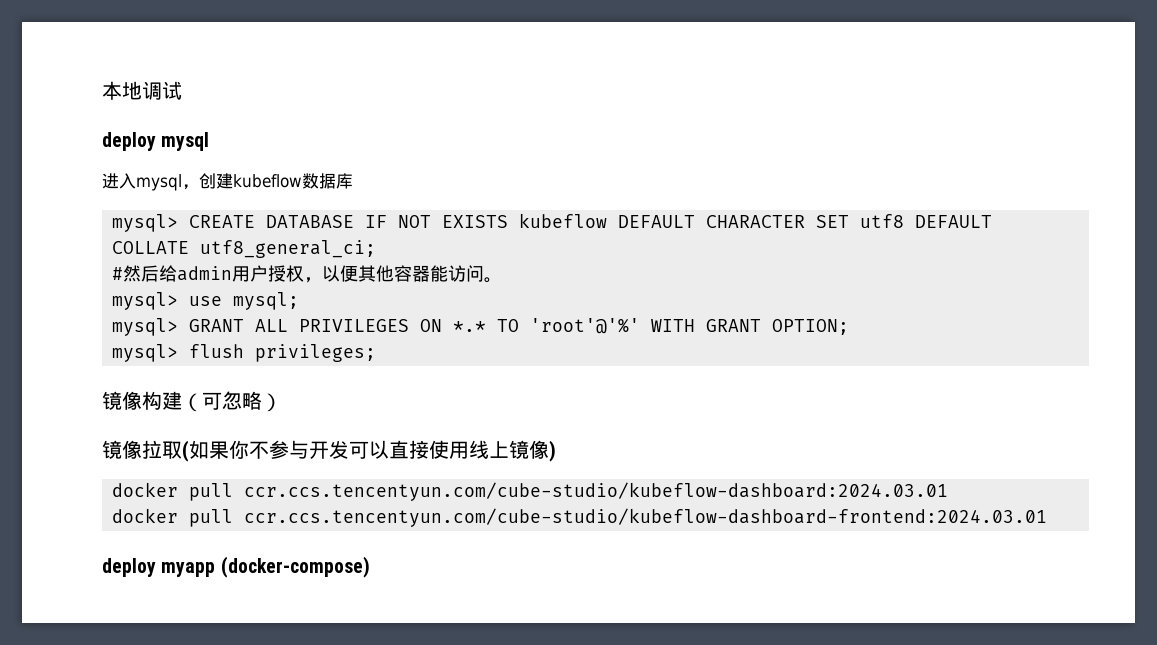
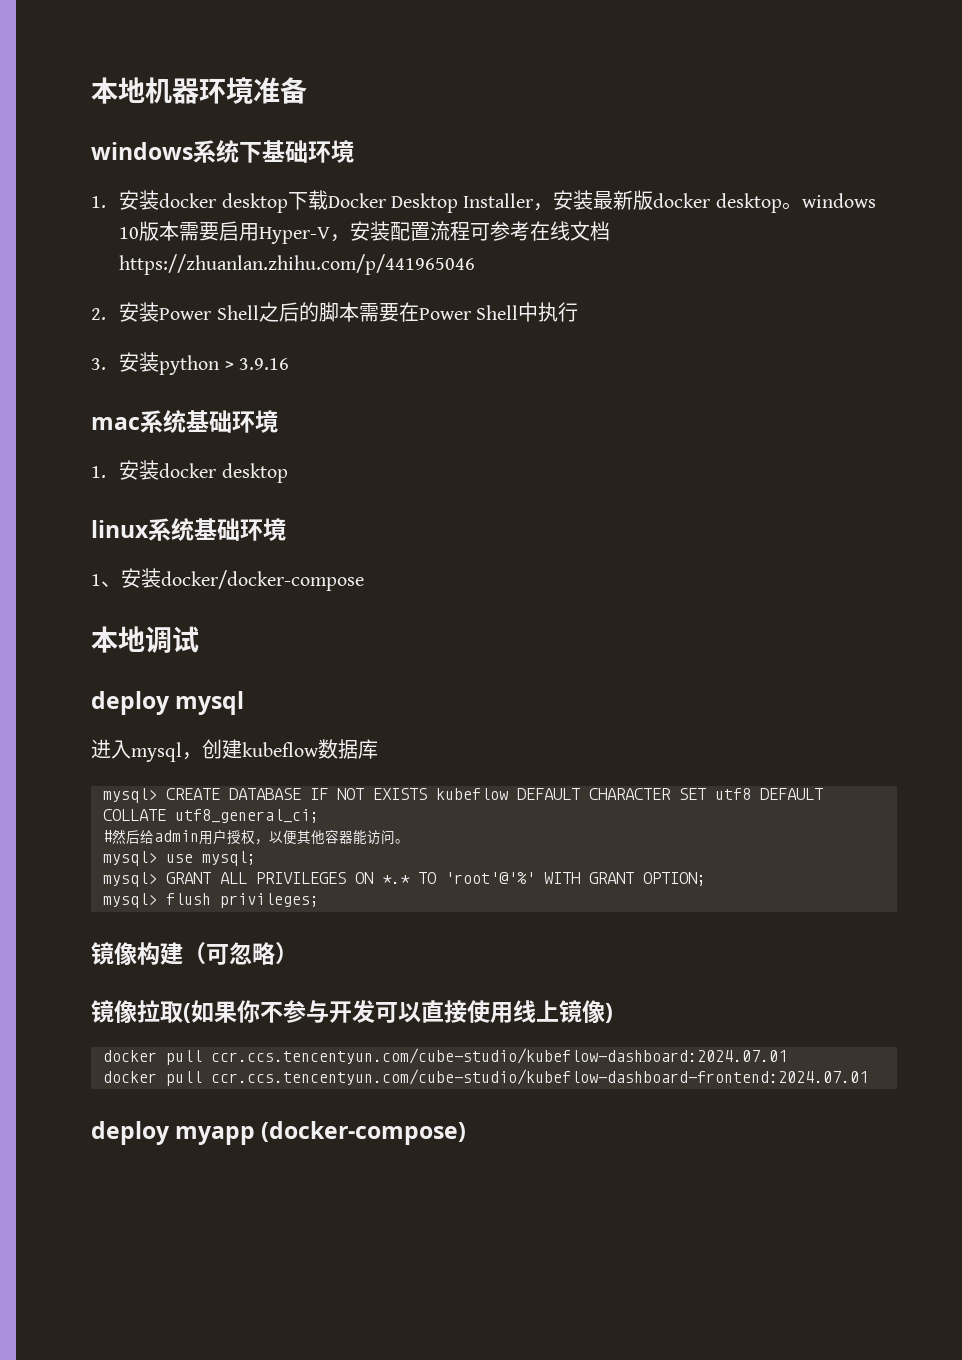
[102,81,142,100] 本地 -> [91,77,307,104] [91,140,354,163] [91,190,876,213] [119,221,611,244] [119,254,476,275] [91,302,578,322] [91,352,289,375] [91,410,278,433] [91,460,288,483] [91,518,286,541] [91,568,364,591] [91,626,145,653] 本地机器环境准备 // windows系统下基础环境 // 1.安装docker desktop下载Docker Desktop Installer，安装最新版docker desktop。windows 10版本需要启用Hyper-V，安装配置流程可参考在线文档https://zhuanlan.zhihu.com/p/441965046 // 2.安装Power Shell之后的脚本需要在Power Shell中执行 // 3.安装python > 3.9.16 // mac系统基础环境 // 1.安装docker desktop // linux系统基础环境 // 1、安装docker/docker-compose // 本地
[244,482,949,501] [112,508,1048,527] ccr.ccs.tencentyun.com/cube-studio/kubeflow-dashboard:2024.03.01 // docker pull ccr.ccs.tencentyun.com/cube-studio/kubeflow-dashboard-frontend:2024.03.01 -> [211,1048,787,1064] [103,1069,868,1086] ccr.ccs.tencentyun.com/cube-studio/kubeflow-dashboard:2024.07.01 // docker pull ccr.ccs.tencentyun.com/cube-studio/kubeflow-dashboard-frontend:2024.07.01

